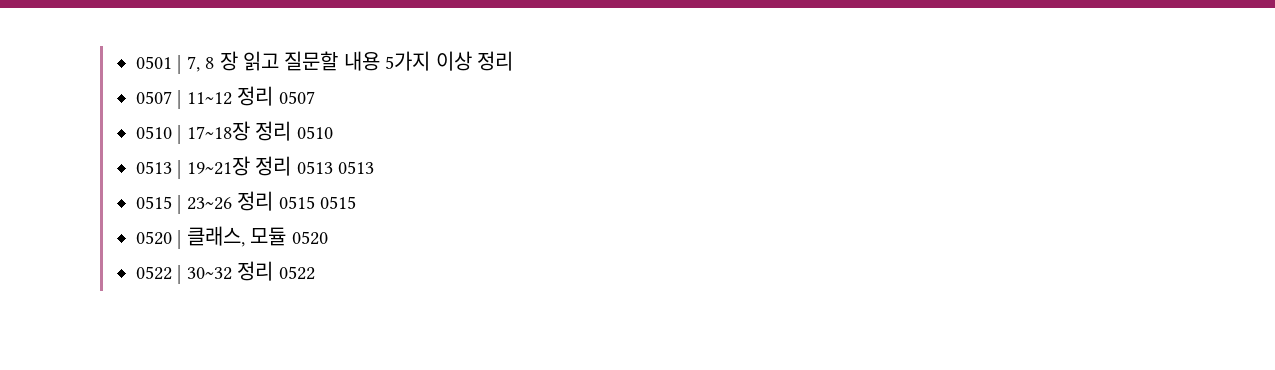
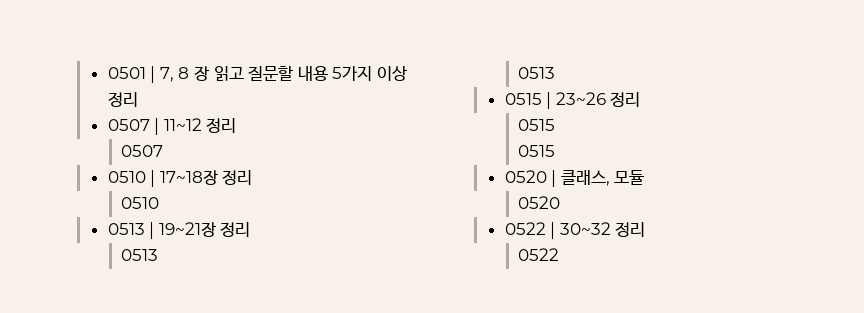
(274, 96) none -> (237, 125) //
(292, 131) none -> (253, 177) //
[296,161,333,174] 0513 -> [121,249,159,261] // 0513 //
[278,196,315,209] 0515 -> [518,119,556,131] // 0515 //
(287, 236) none -> (645, 177) //
(274, 271) none -> (646, 229) //

